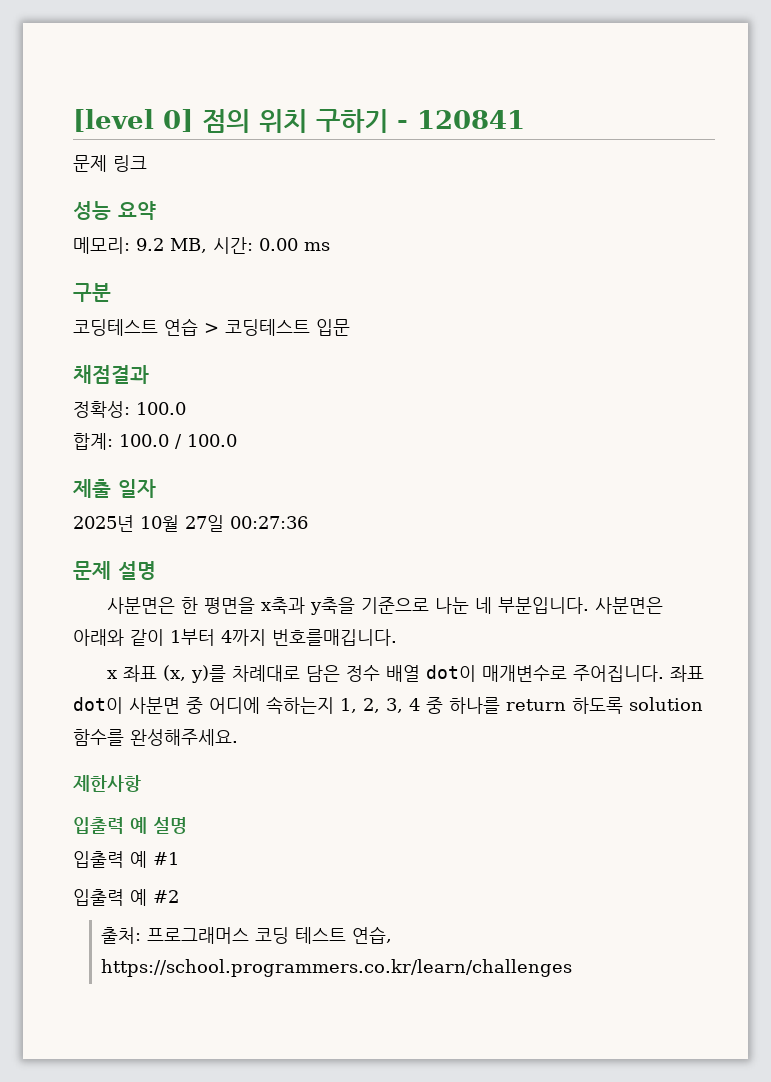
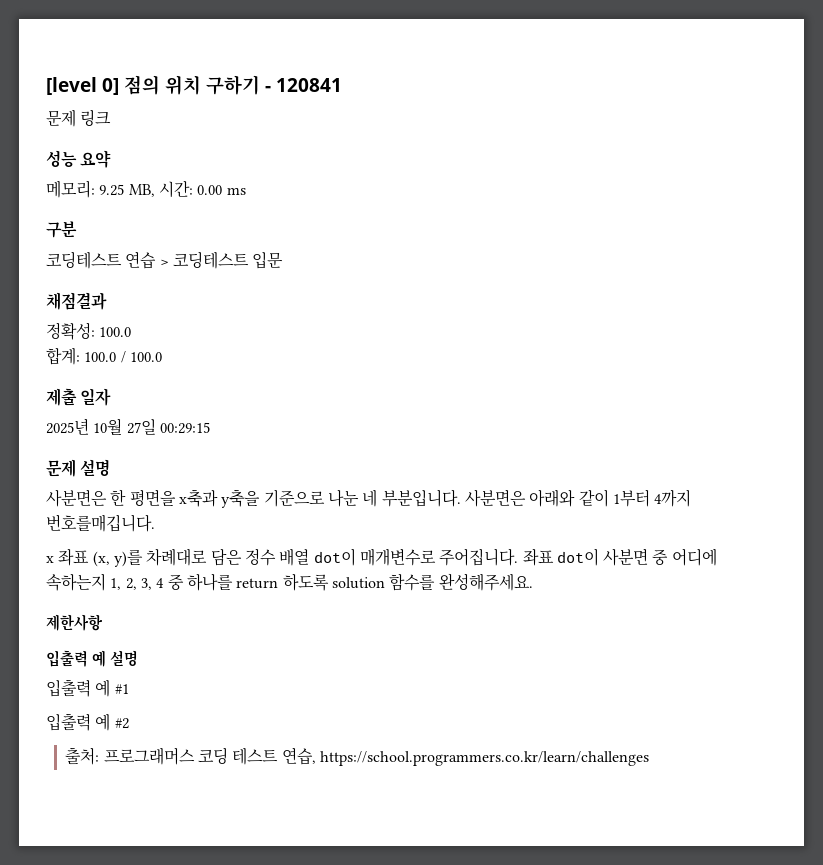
[136,238,164,251] 9.2 -> [99,184,125,196] 9.25
[230,516,308,529] 00:27:36 -> [159,422,210,434] 00:29:15

